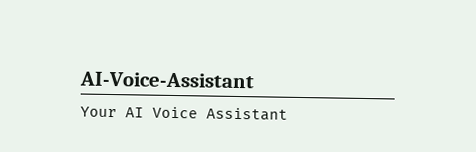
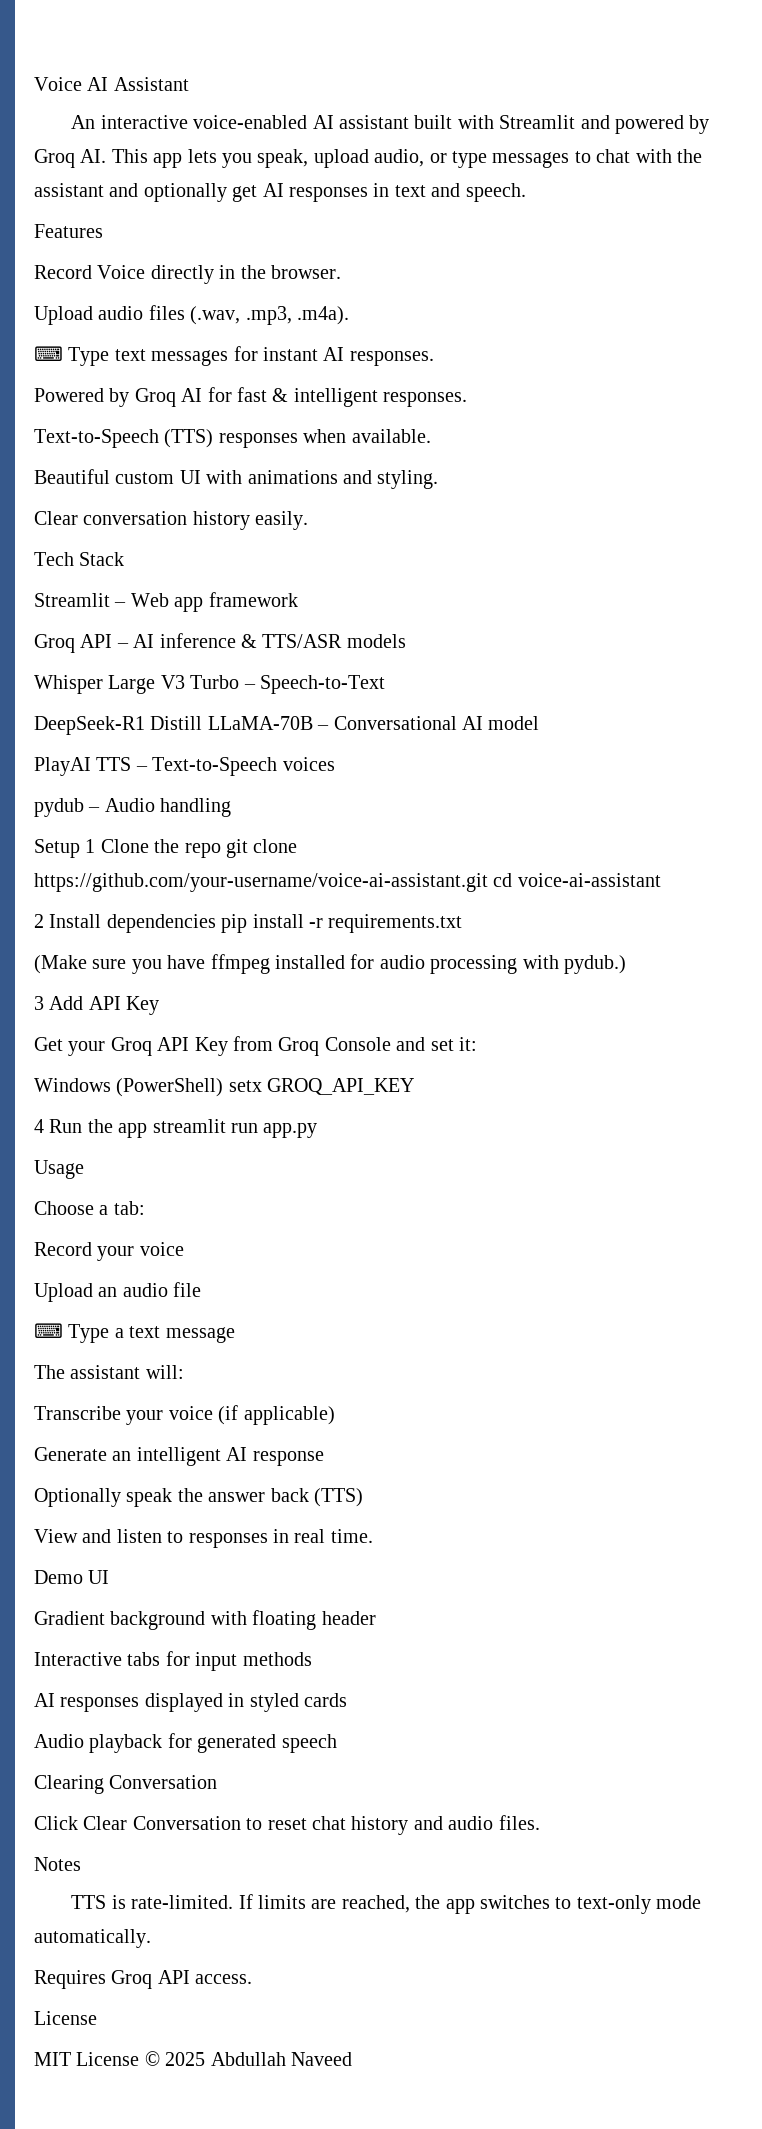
[79,71,255,89] [80,106,288,121] AI-Voice-Assistant // Your AI Voice Assistant -> [34,77,189,91] [71,115,710,134] [34,149,702,168] [34,183,526,202] [34,224,103,238] [34,265,341,284] [34,305,349,325] [34,346,434,366] [34,387,468,407] [34,429,431,448] [34,469,439,489] [34,511,309,530] [34,552,125,566] [34,592,298,612] [34,633,406,653] [34,675,385,694] [34,716,540,735] [34,757,335,776] [34,798,232,817] [34,839,298,858] [34,873,661,892] [34,914,463,933] [34,954,626,974] [34,996,160,1015] [34,1036,477,1056] [34,1078,415,1097] [34,1119,318,1138] [34,1160,84,1179] [34,1201,145,1215] [34,1242,184,1261] [34,1282,202,1302] [34,1323,235,1343] [34,1365,184,1379] [34,1405,335,1425] [34,1447,324,1466] [34,1488,363,1507] [34,1529,373,1548] [34,1570,110,1584] [34,1610,376,1630] [34,1651,312,1671] [34,1693,347,1712] [34,1733,337,1753] [34,1775,218,1794] [34,1815,540,1835] [34,1857,81,1871] [71,1894,702,1914] [34,1929,151,1948] [34,1970,253,1989] [34,2011,97,2025] [34,2051,352,2066] Voice AI Assistant // An interactive voice-enabled AI assistant built with Streamlit and powered by Groq AI. This app lets you speak, upload audio, or type messages to chat with the assistant and optionally get AI responses in text and speech. // Features // Record Voice directly in the browser. // Upload audio files (.wav, .mp3, .m4a). // ⌨ Type text messages for instant AI responses. // Powered by Groq AI for fast & intelligent responses. // Text-to-Speech (TTS) responses when available. // Beautiful custom UI with animations and styling. // Clear conversation history easily. // Tech Stack // Streamlit – Web app framework // Groq API – AI inference & TTS/ASR models // Whisper Large V3 Turbo – Speech-to-Text // DeepSeek-R1 Distill LLaMA-70B – Conversational AI model // PlayAI TTS – Text-to-Speech voices // pydub – Audio handling // Setup 1 Clone the repo git clone https://github.com/your-username/voice-ai-assistant.git cd voice-ai-assistant // 2 Install dependencies pip install -r requirements.txt // (Make sure you have ffmpeg installed for audio processing with pydub.) // 3 Add API Key // Get your Groq API Key from Groq Console and set it: // Windows (PowerShell) setx GROQ_API_KEY // 4 Run the app streamlit run app.py // Usage // Choose a tab: // Record your voice // Upload an audio file // ⌨ Type a text message // The assistant will: // Transcribe your voice (if applicable) // Generate an intelligent AI response // Optionally speak the answer back (TTS) // View and listen to responses in real time. // Demo UI // Gradient background with floating header // Interactive tabs for input methods // AI responses displayed in styled cards // Audio playback for generated speech // Clearing Conversation // Click Clear Conversation to reset chat history and audio files. // Notes // TTS is rate-limited. If limits are reached, the app switches to text-only mode automatically. // Requires Groq API access. // License // MIT License © 2025 Abdullah Naveed

